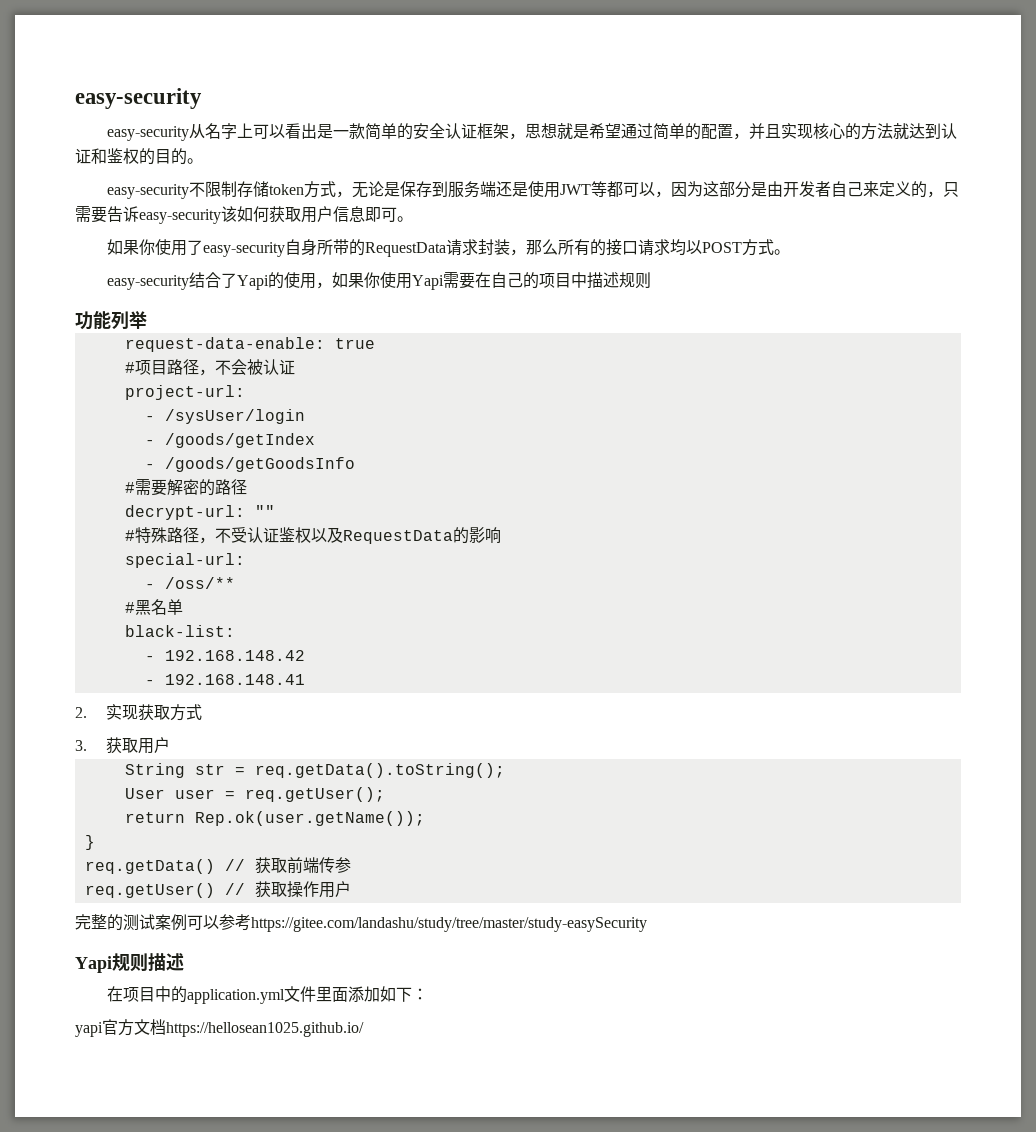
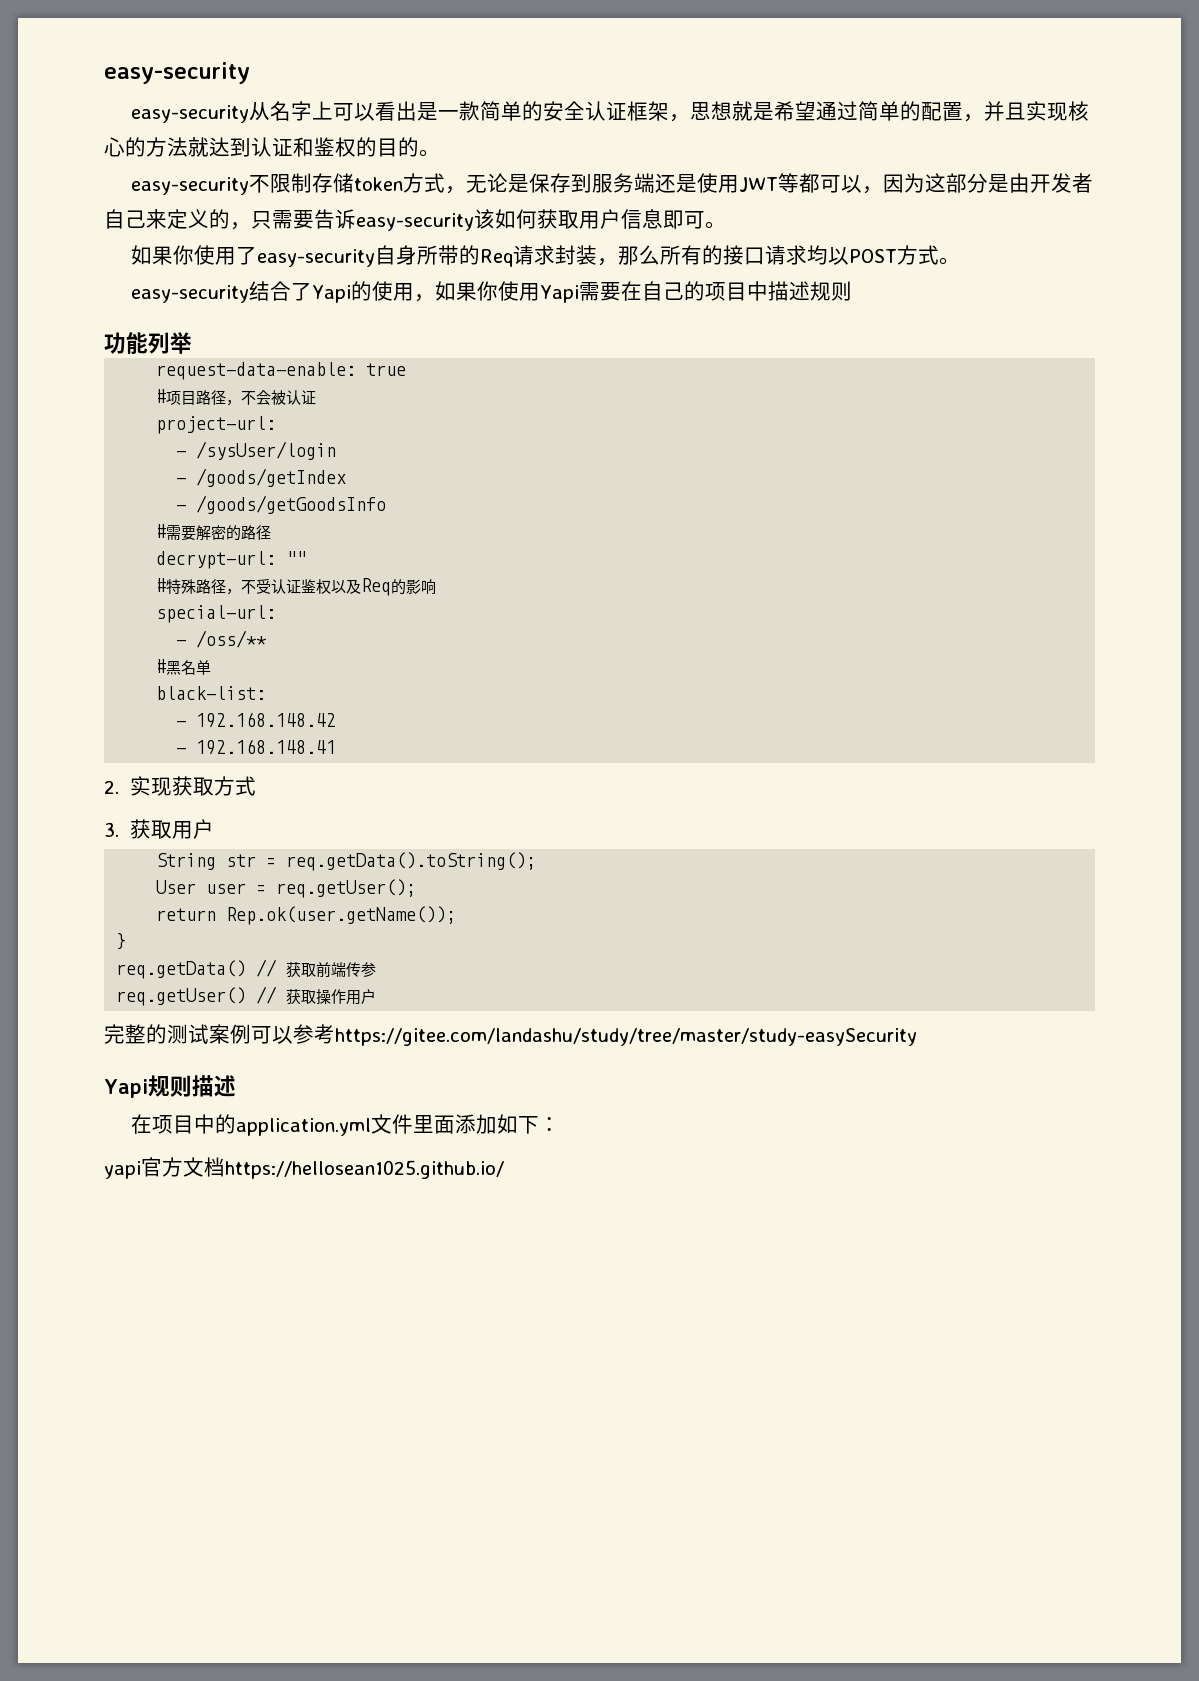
[364,242,446,257] RequestData -> [480,249,514,267] Req
[342,530,453,544] RequestData -> [361,578,392,596] Req

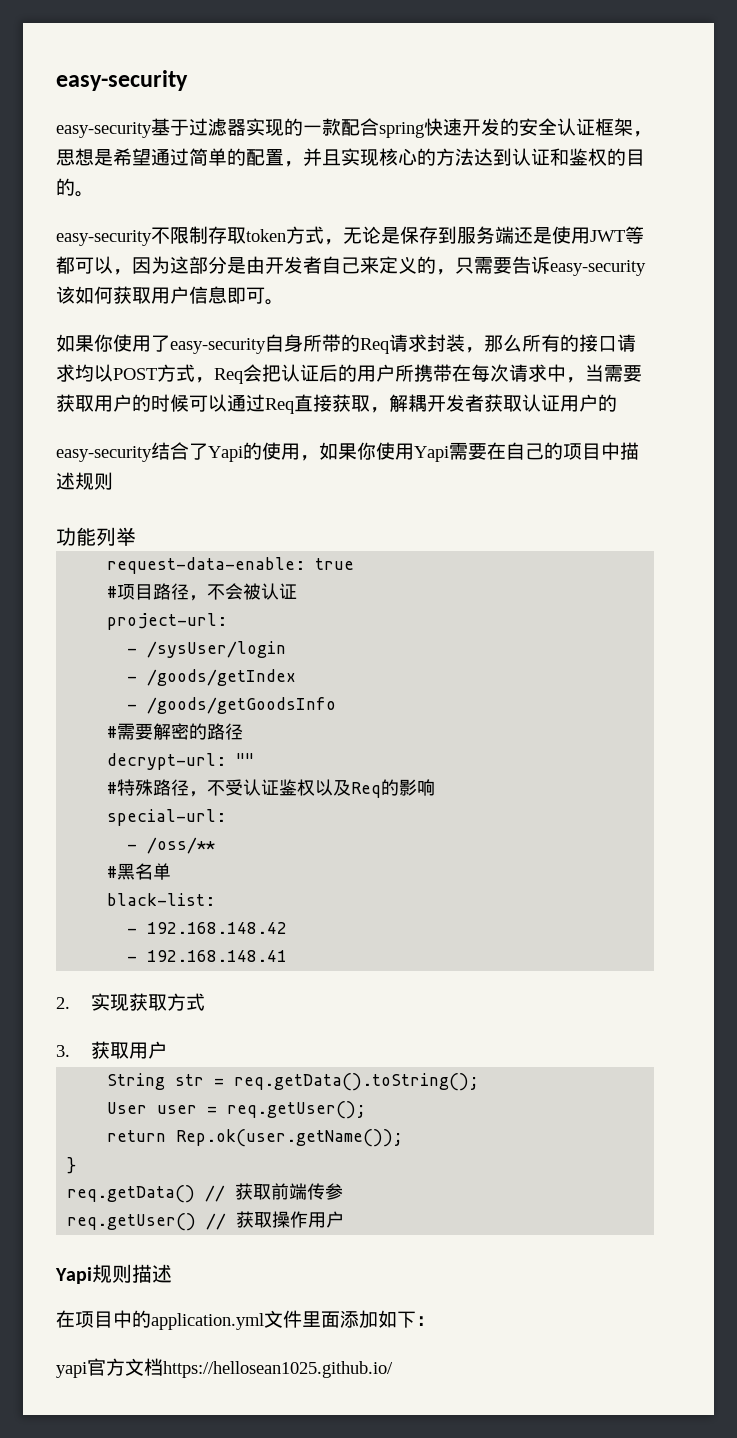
[249,101,523,121] 从名字上可以看出是一款简单 -> [151,118,500,138] 基于过滤器实现的一款配合spring快速开发
[732,101,754,121] 就 -> (94, 157) none
[188,137,209,157] 就 -> (474, 157) none
[333,173,355,193] 储 -> [227,227,246,244] 取
[939,257,961,265] 。 -> [195,364,642,384] [56,394,617,414] ，Req会把认证后的用户所携带在每次请求中，当需要获取用户的时候可以通过Req直接获取，解耦开发者获取认证用户的
[104,1024,917,1046] // 完整的测试案例可以参考https://gitee.com/landashu/study/tree/master/study-easySecurity -> (345, 1219) none

